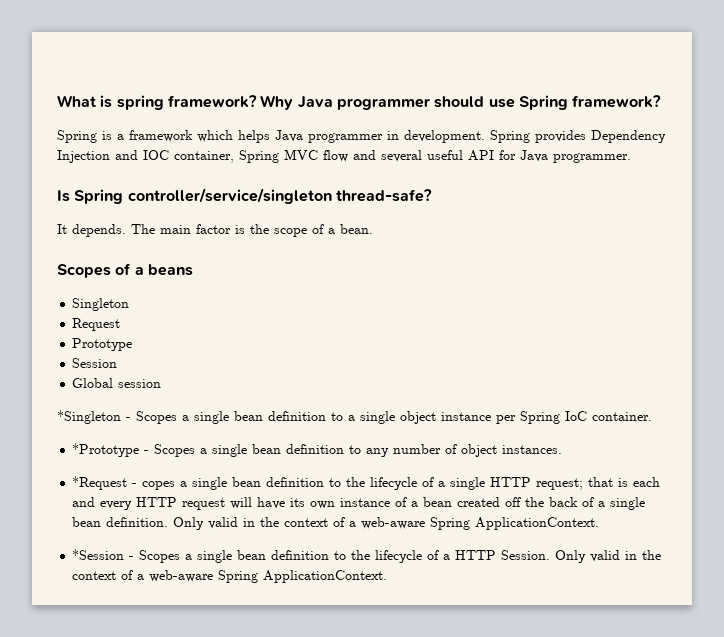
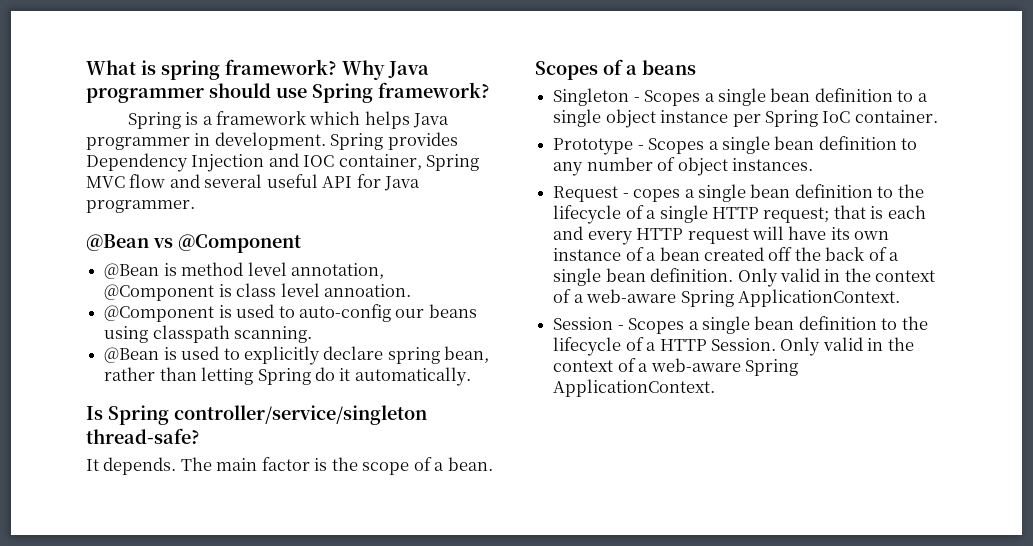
(631, 158) none -> [86,234,301,253] [104,262,384,279] [104,283,411,301] [104,304,477,322] [104,325,313,343] [104,346,490,365] [104,367,471,386] // @Bean vs @Component // @Bean is method level annotation, @Component is class level annoation. // @Component is used to auto-config our beans using classpath scanning. // @Bean is used to explicitly declare spring bean, rather than letting Spring do it automatically.
[72,318,121,331] [72,338,133,351] [72,358,118,368] [72,378,162,388] [57,410,121,424] // Request // Prototype // Session // Global session // *Singleton -> (630, 97) none
[72,443,140,457] *Prototype -> [553,138,634,155] Prototype
[72,476,128,490] *Request -> [553,186,619,202] Request
[72,549,125,560] *Session -> [553,317,614,330] Session

